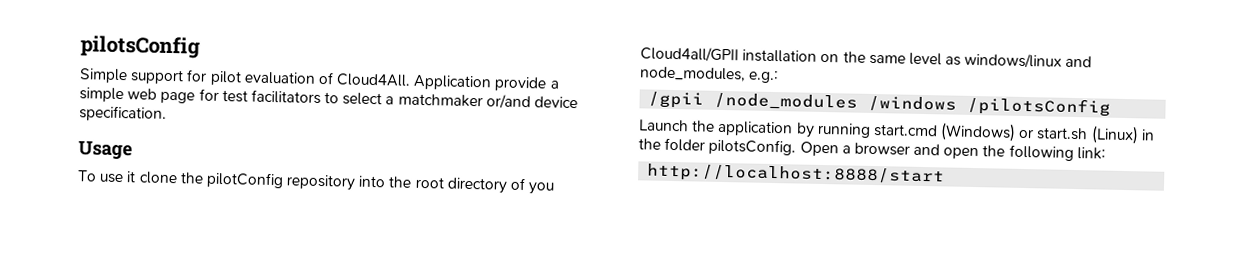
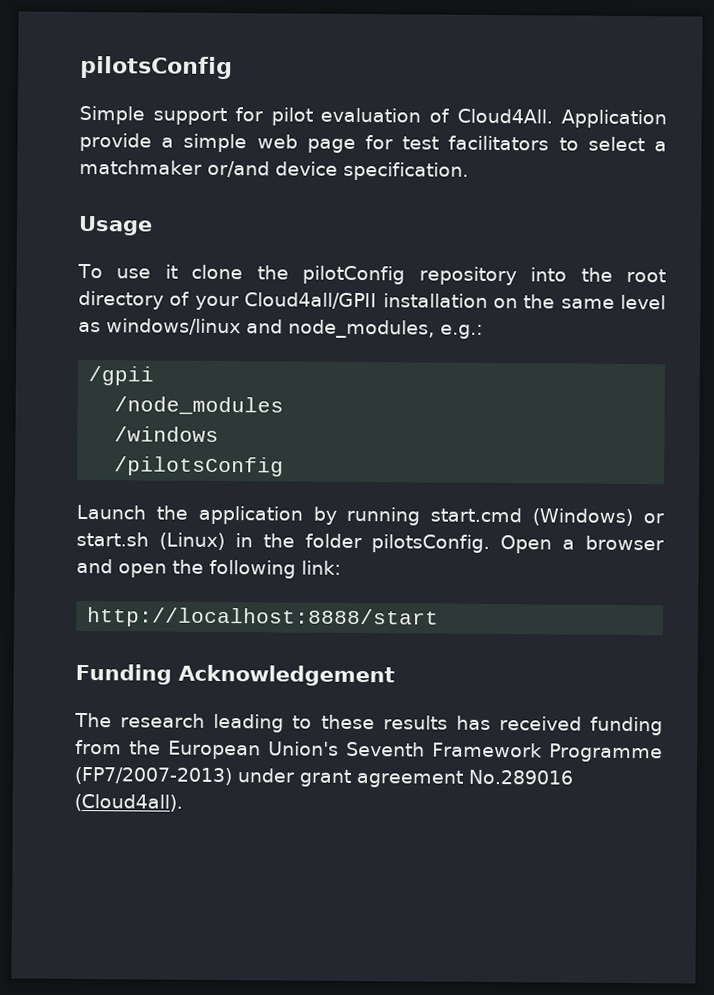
[528,182,555,195] you -> [194,295,239,311] your
(705, 100) none -> (155, 376) //
(859, 101) none -> (285, 406) //
(958, 104) none -> (220, 434) //
(946, 174) none -> [75,663,395,687] [74,712,663,736] [75,739,663,763] [74,766,574,788] [74,793,183,812] // Funding Acknowledgement // The research leading to these results has received funding from the European Union's Seventh Framework Programme (FP7/2007-2013) under grant agreement No.289016 (Cloud4all).

